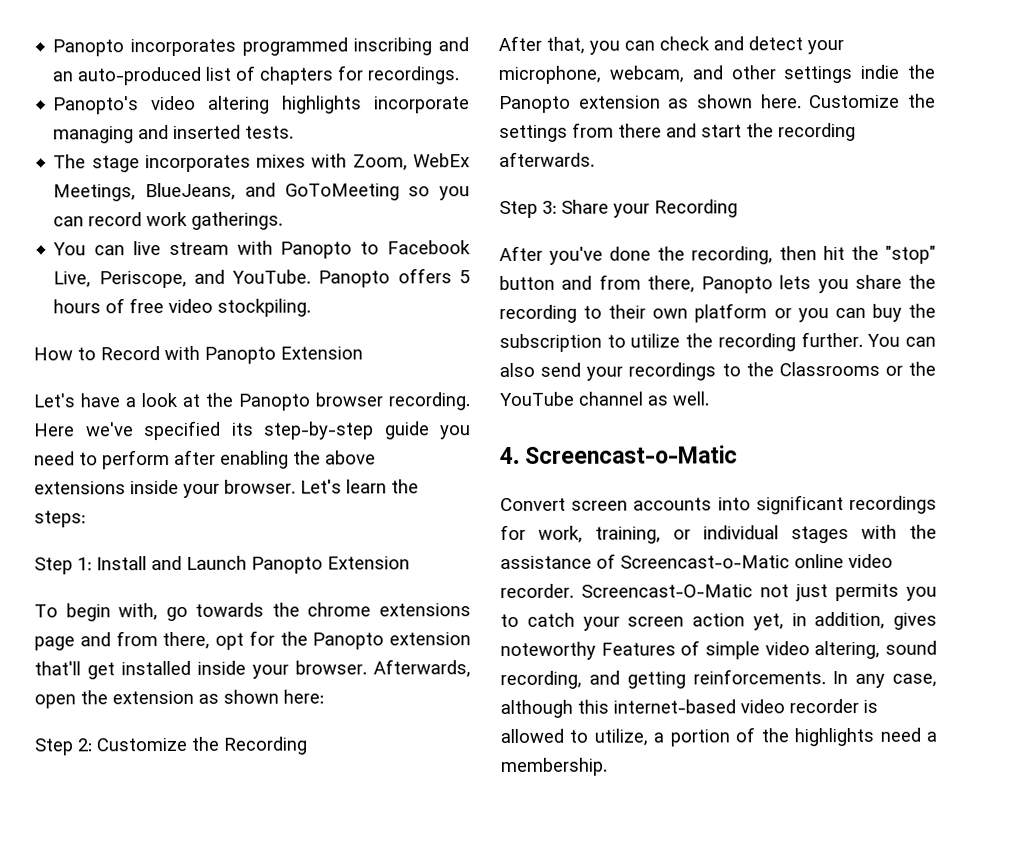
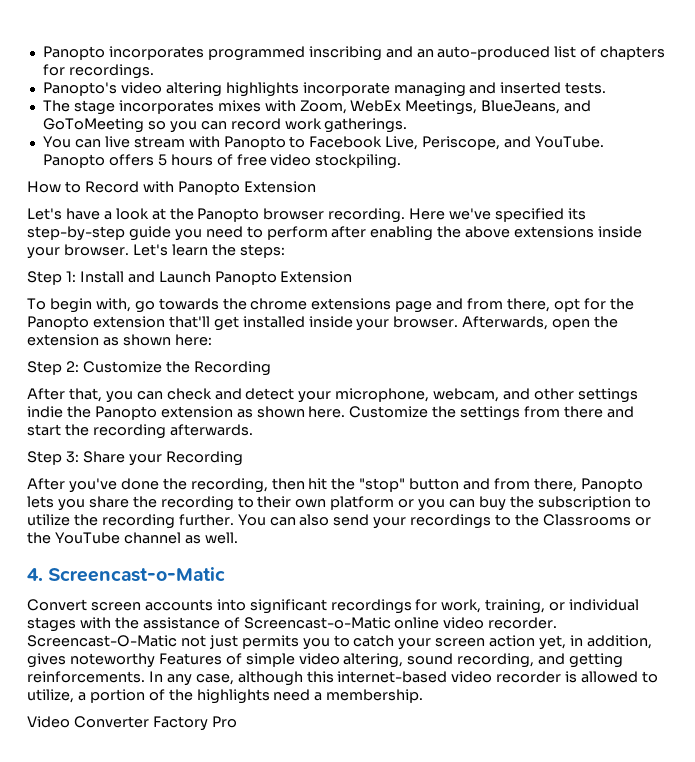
(608, 767) none -> [27,716,237,731] // Video Converter Factory Pro

